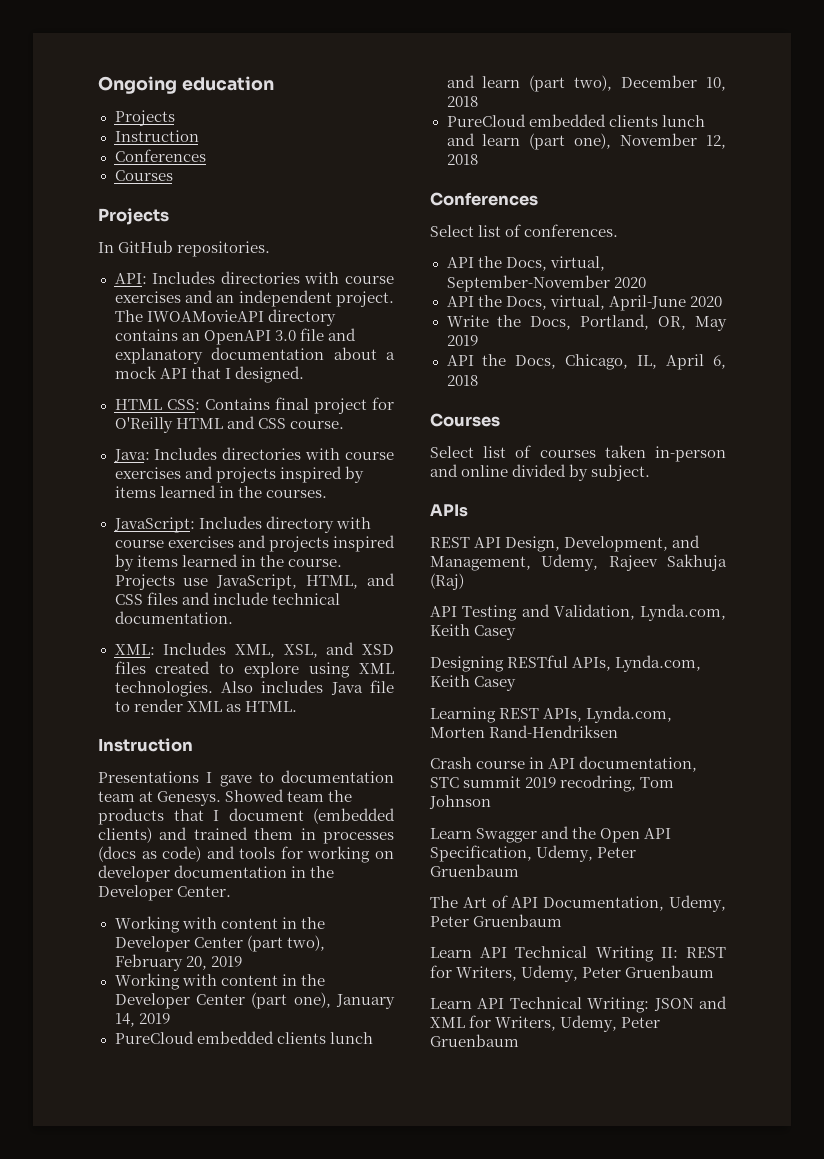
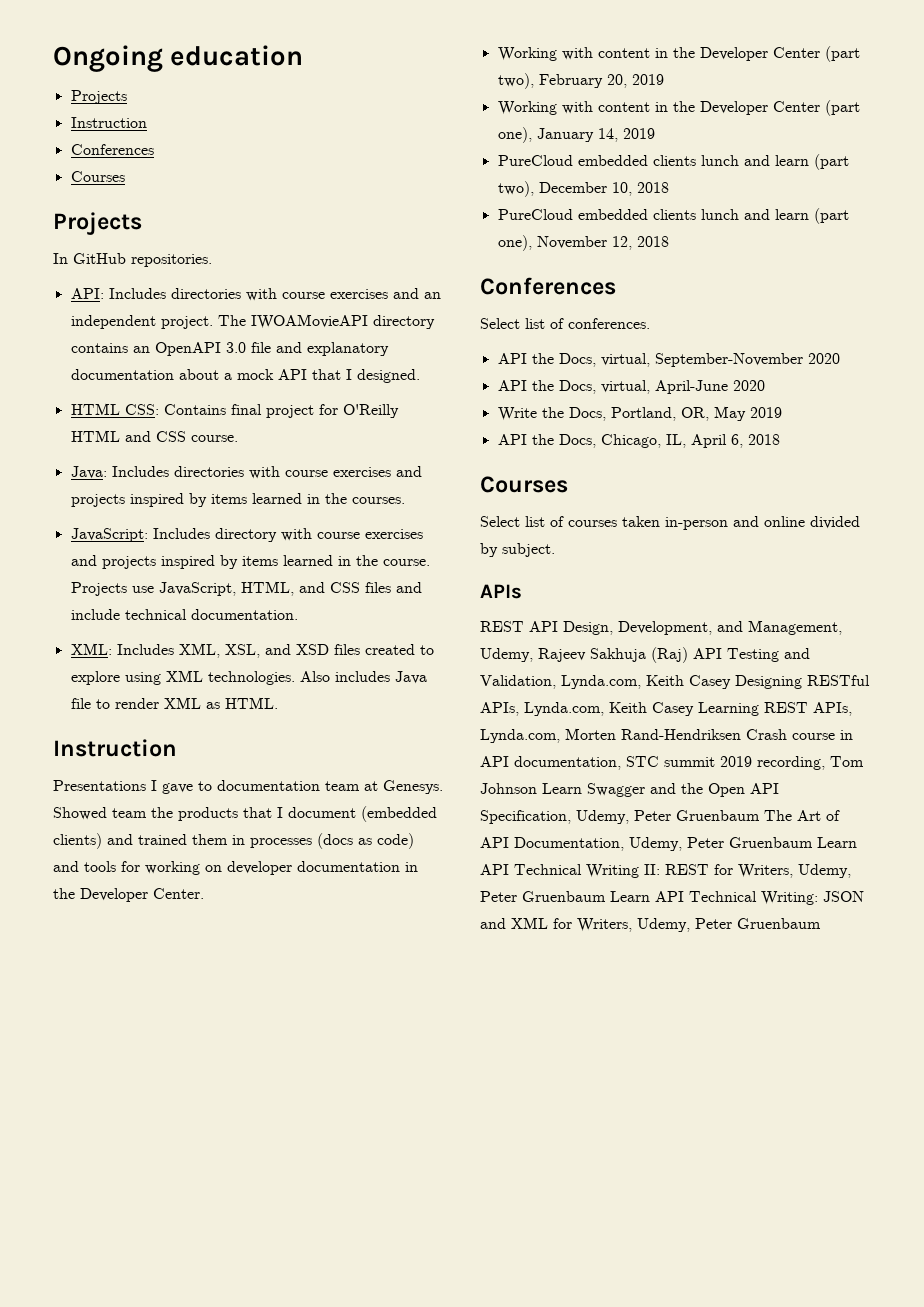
(464, 581) // -> (688, 655) none
(517, 632) // -> (731, 682) none
(517, 683) // -> (694, 709) none
(619, 731) // -> (741, 734) none
[560,775,637,792] recodring, -> [757,756,825,770] recording,
(491, 802) // -> (537, 788) none
(519, 870) // -> (760, 815) none
(563, 920) // -> (813, 842) none
(715, 971) // -> (606, 896) none

